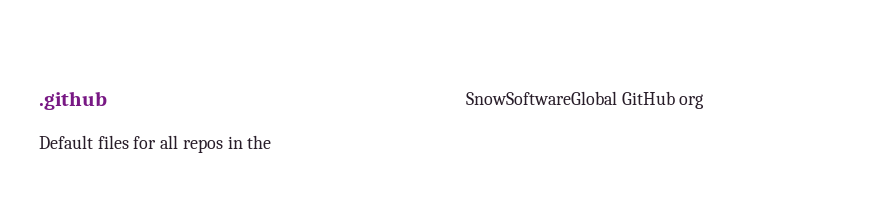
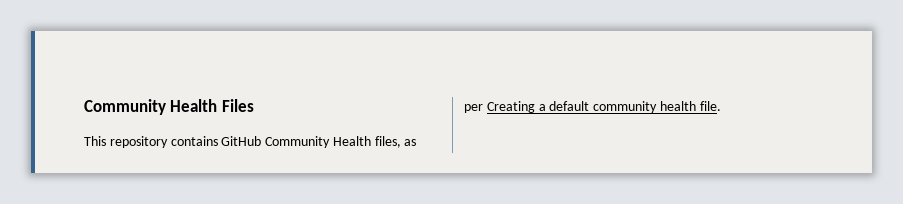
[39,91,107,110] [39,135,272,153] [466,91,705,109] .github // Default files for all repos in the SnowSoftwareGlobal GitHub org -> [84,99,254,115] [84,136,417,148] [464,101,721,113] Community Health Files // This repository contains GitHub Community Health files, as per Creating a default community health file.

